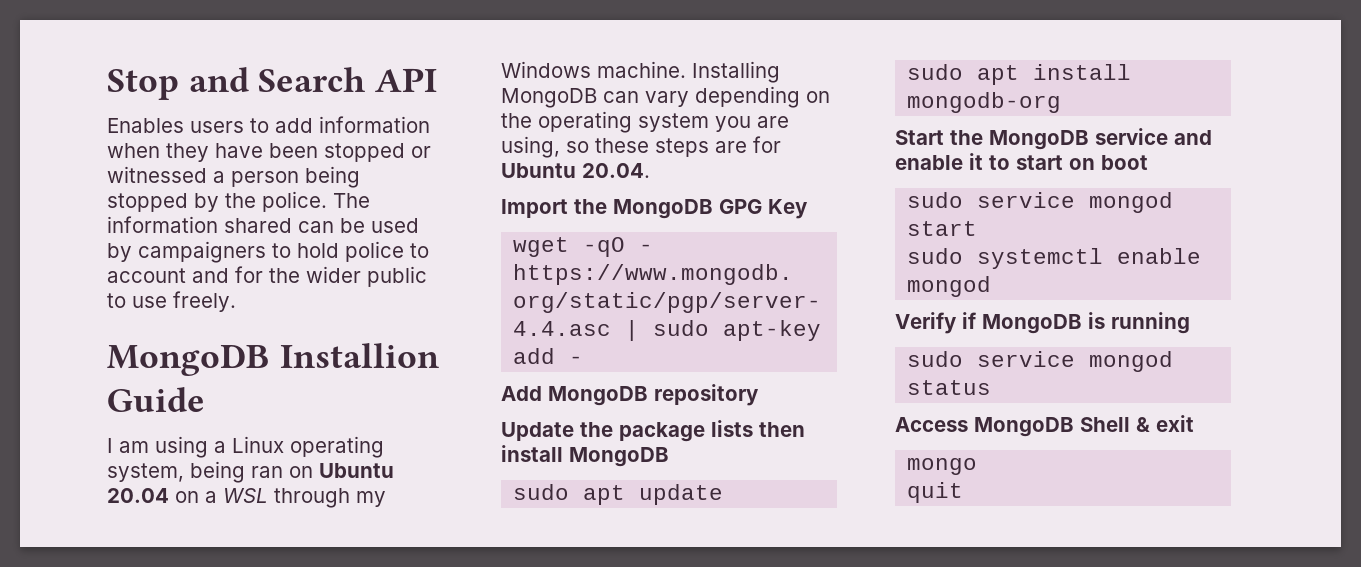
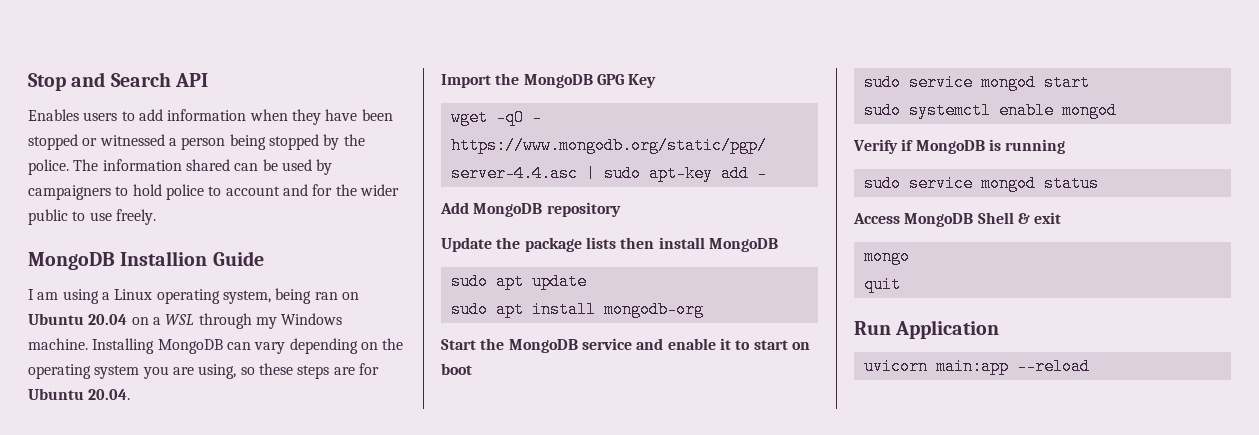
(964, 492) none -> [854,320,1000,339] [863,358,1090,375] // Run Application // uvicorn main:app --reload

